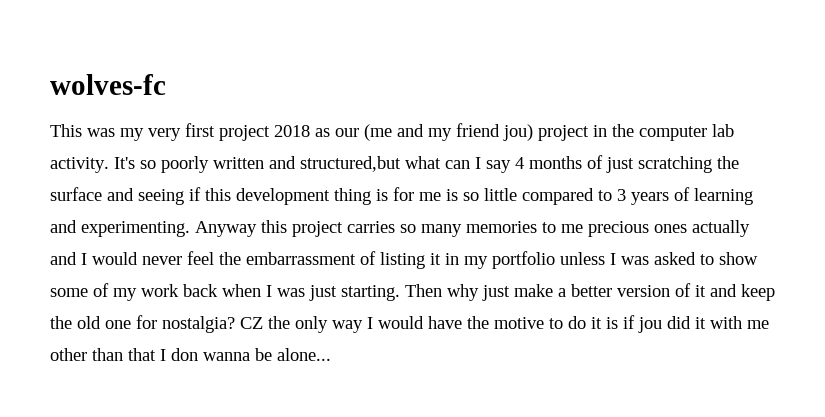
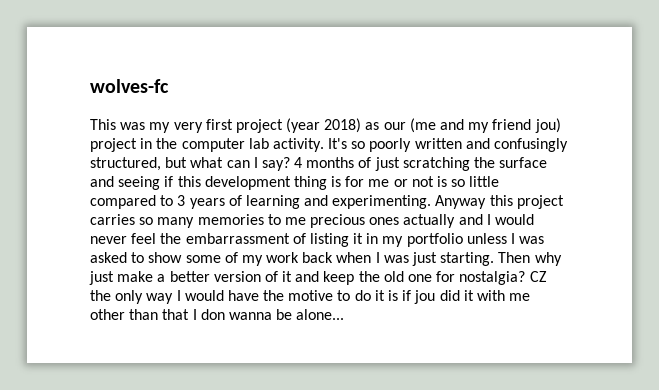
[274,125,310,137] 2018 -> [286,118,362,133] (year 2018)
[300,156,401,172] structured,but -> [494,138,569,152] [90,157,188,171] confusingly structured, but
[486,160,511,173] say -> [261,157,290,171] say?
(441, 196) none -> [393,176,434,187] or not

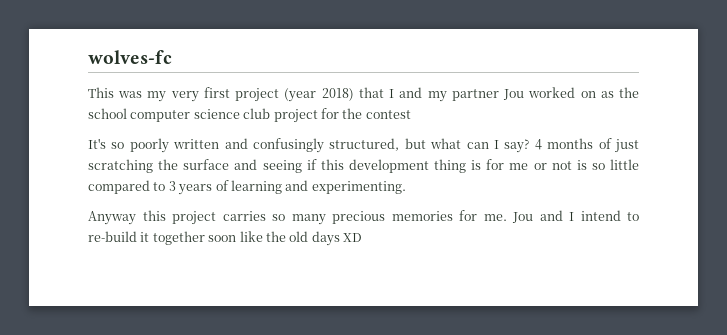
[365,118,561,133] [90,138,324,152] as our (me and my friend jou) project in the computer lab activity. -> [358,87,640,102] [88,108,411,123] that I and my partner Jou worked on as the school computer science club project for the contest //
(432, 202) none -> (406, 187) //
[197,214,535,228] [90,233,545,247] [90,252,562,266] [89,271,547,285] [90,290,531,304] [90,309,345,320] memories to me precious ones actually and I would never feel the embarrassment of listing it in my portfolio unless I was asked to show some of my work back when I was just starting. Then why just make a better version of it and keep the old one for nostalgia? CZ the only way I would have the motive to do it is if jou did it with me other than that I don wanna be alone... -> [332,210,639,224] [88,231,362,246] precious memories for me. Jou and I intend to re-build it together soon like the old days XD

